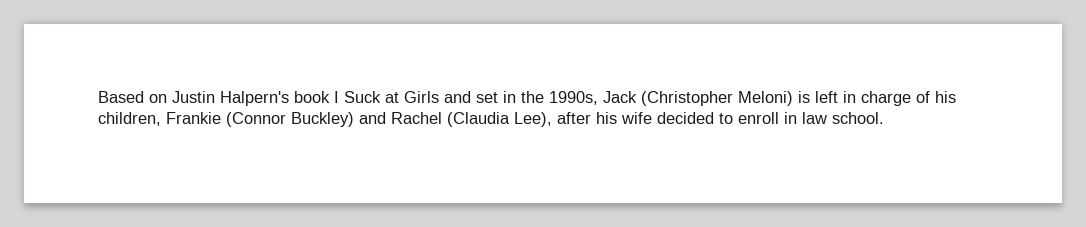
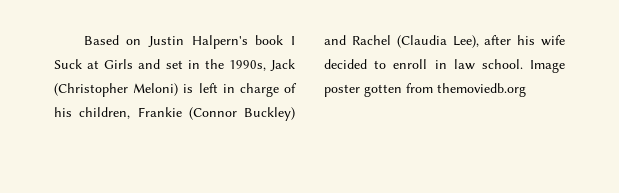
(884, 118) none -> [530,60,565,73] [324,83,526,97] Image poster gotten from themoviedb.org

